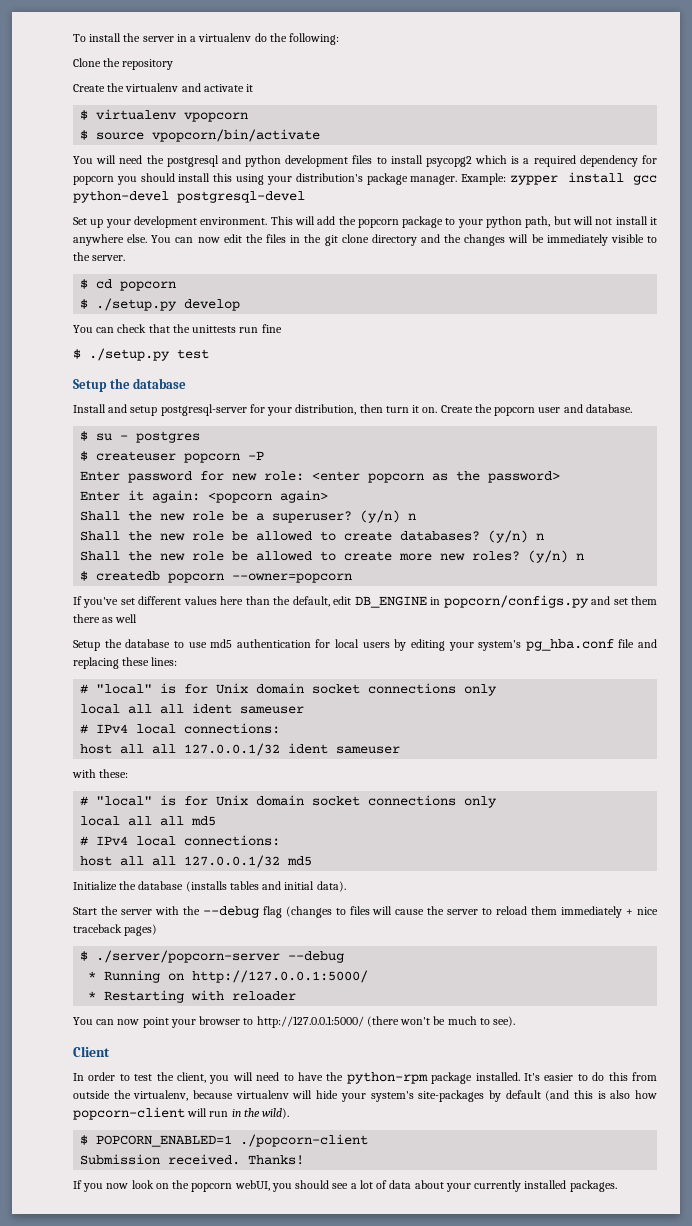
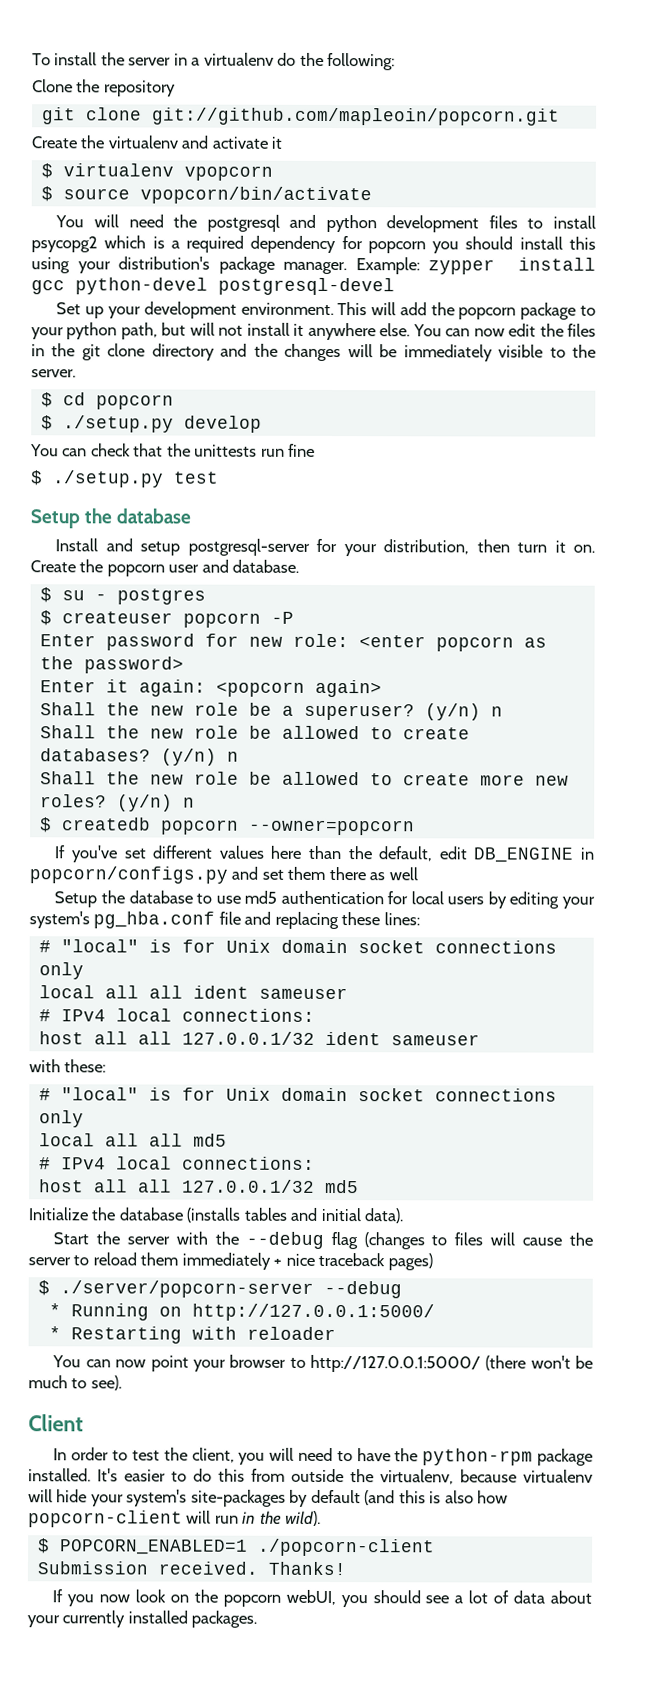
(174, 64) none -> [41,107,560,126] // git clone git://github.com/mapleoin/popcorn.git

